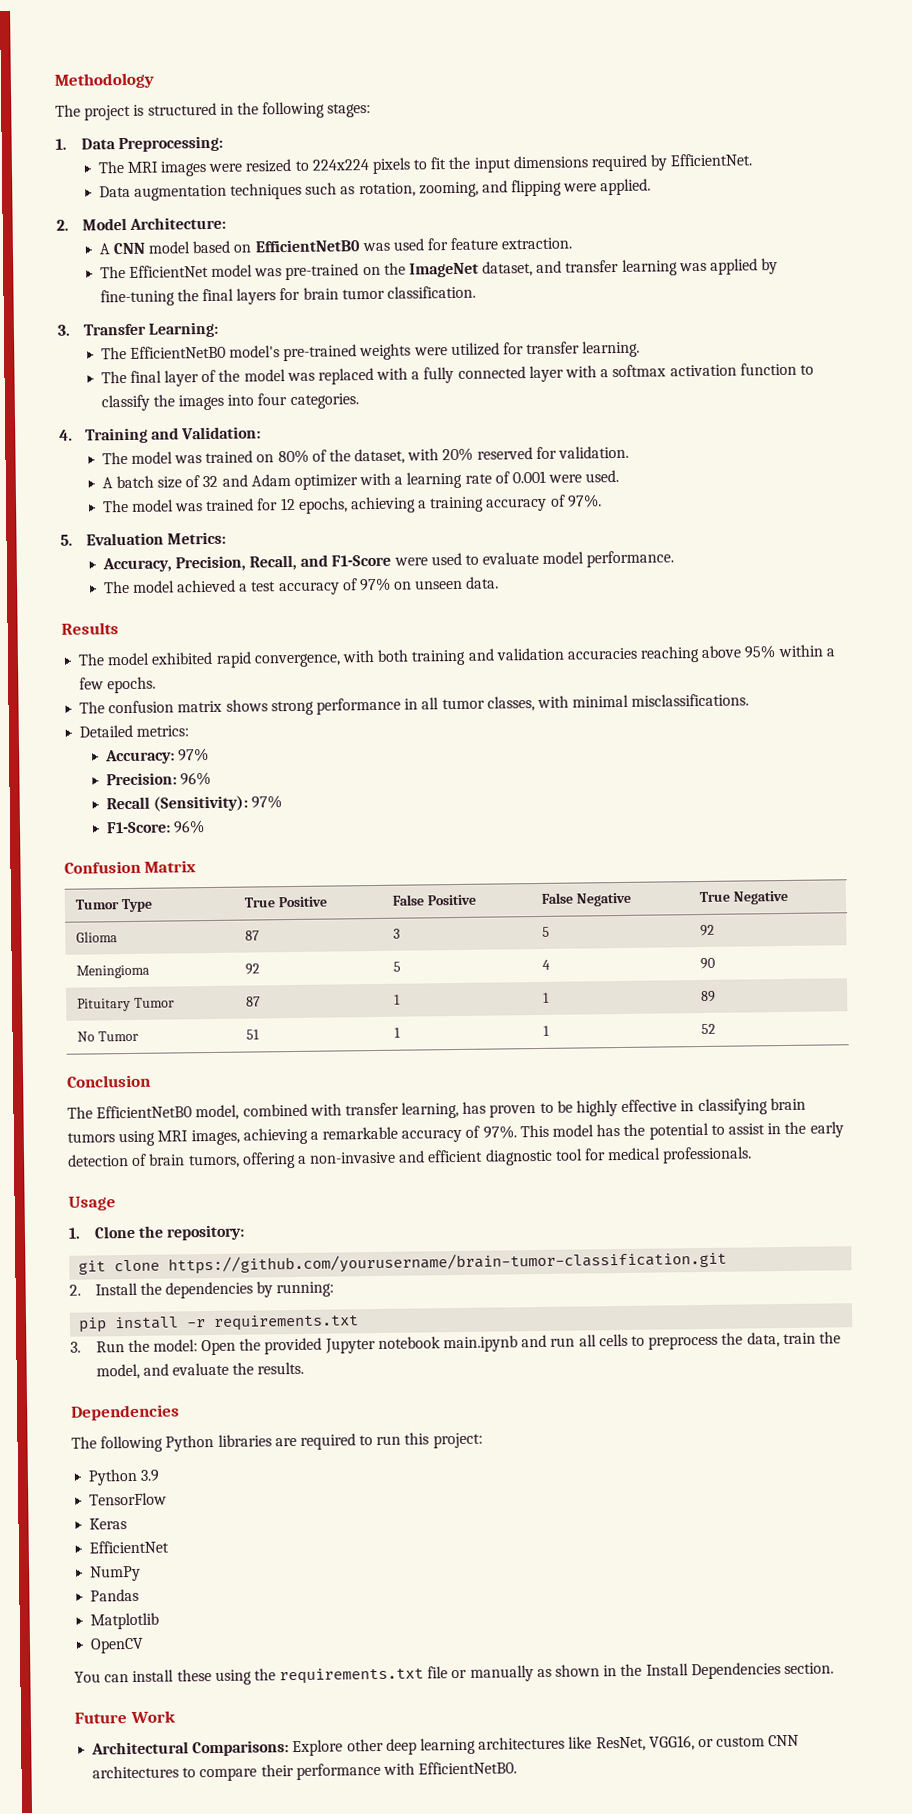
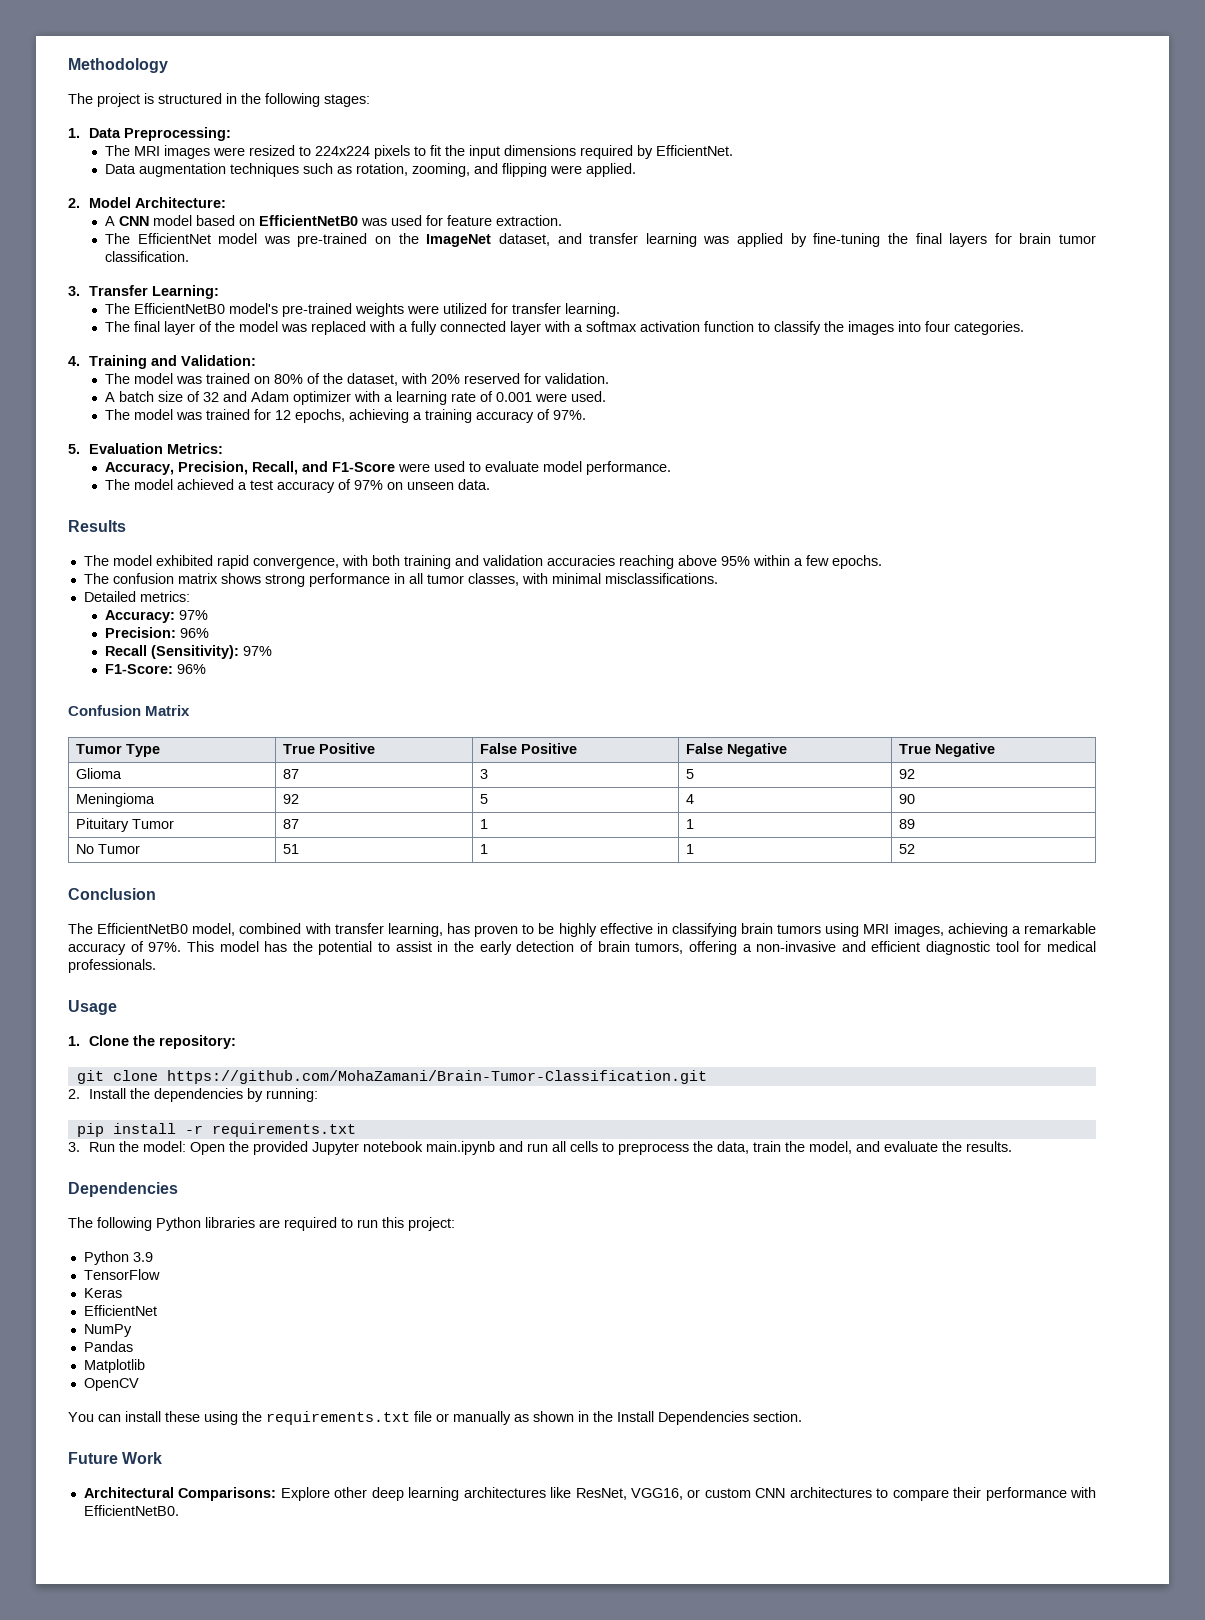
[168,1250,728,1275] https://github.com/yourusername/brain-tumor-classification.git -> [166,1070,707,1084] https://github.com/MohaZamani/Brain-Tumor-Classification.git

